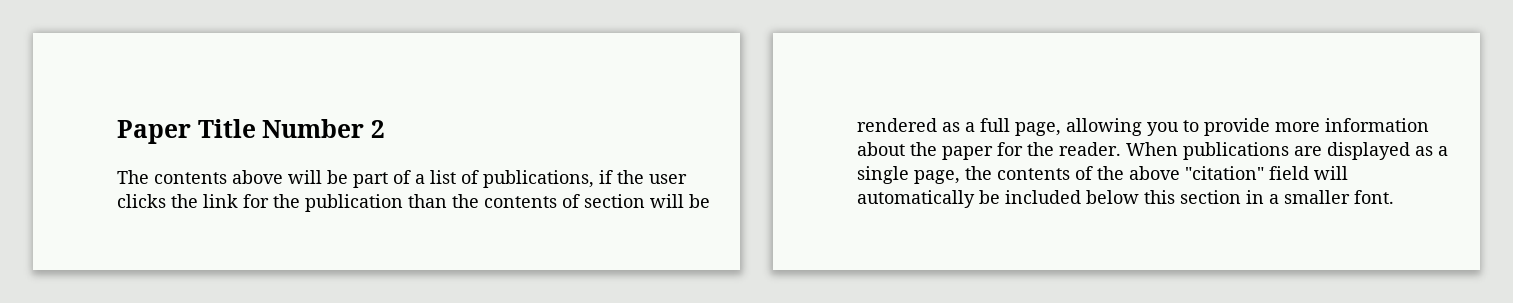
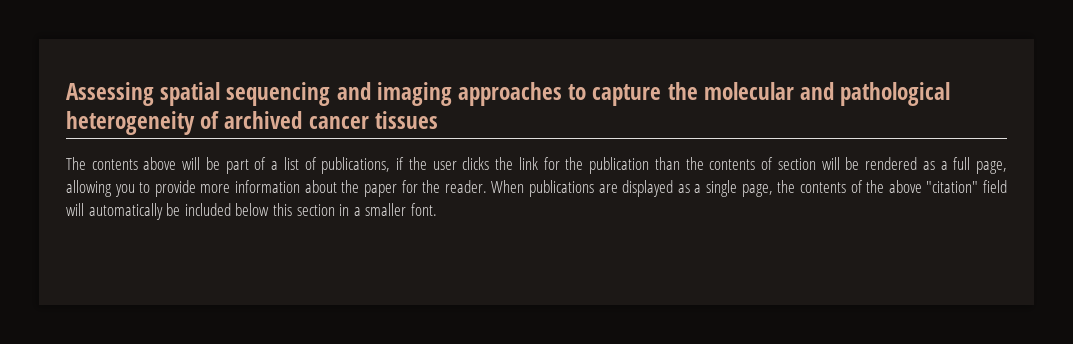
[117,119,385,144] Paper Title Number 2 -> [66,82,951,106] [66,111,438,135] Assessing spatial sequencing and imaging approaches to capture the molecular and pathological heterogeneity of archived cancer tissues

